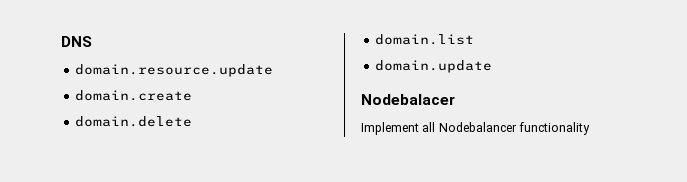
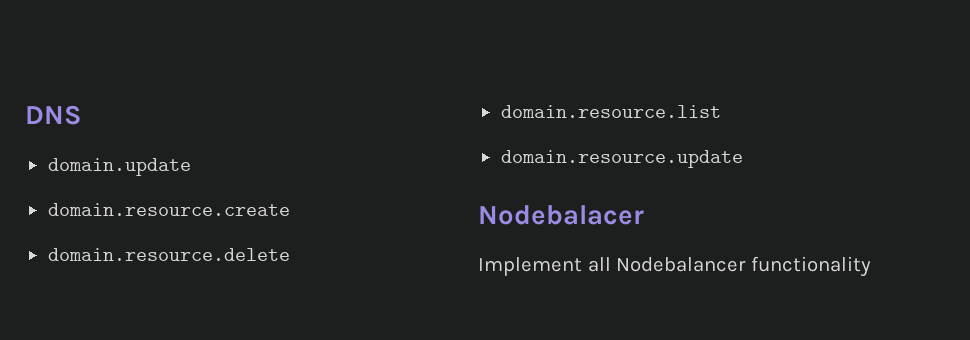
[74,64,273,77] [74,90,192,101] [74,116,192,127] [374,34,474,45] [374,60,492,73] domain.resource.update // domain.create // domain.delete // domain.list // domain.update -> [47,158,191,176] [47,203,290,216] [47,248,290,261] [500,105,721,118] [500,150,743,168] domain.update // domain.resource.create // domain.resource.delete // domain.resource.list // domain.resource.update

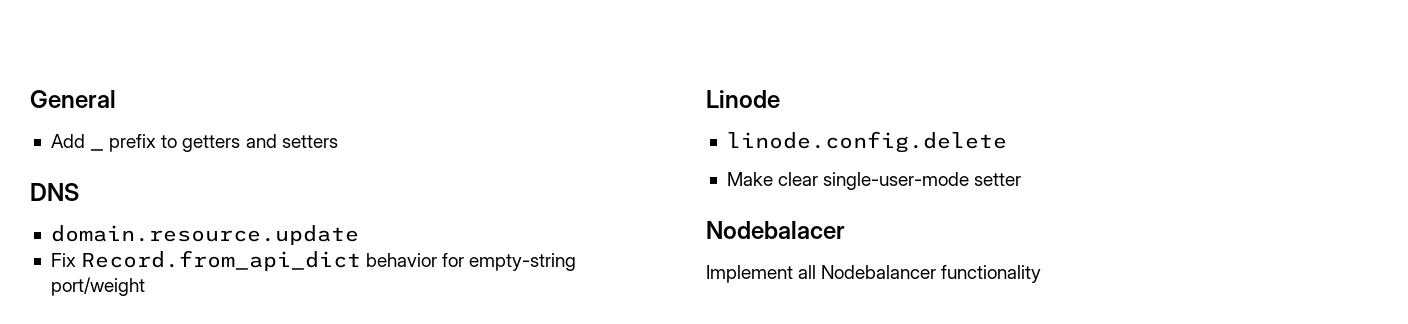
[25,105,82,125] [47,158,191,176] [47,203,290,216] [47,248,290,261] [500,105,721,118] [500,150,743,168] DNS // domain.update // domain.resource.create // domain.resource.delete // domain.resource.list // domain.resource.update -> [30,90,116,108] [50,134,85,148] [90,134,338,152] [30,183,79,201] [50,225,359,245] [50,250,577,271] [50,277,145,296] [706,90,780,108] [726,131,1007,153] [726,172,1022,190] General // Add _ prefix to getters and setters // DNS // domain.resource.update // Fix Record.from_api_dict behavior for empty-string port/weight // Linode // linode.config.delete // Make clear single-user-mode setter

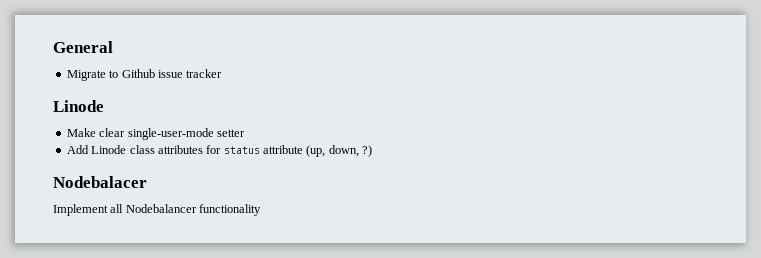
[50,134,85,148] [90,134,338,152] [30,183,79,201] [50,225,359,245] [50,250,577,271] [50,277,145,296] [706,90,780,108] [726,131,1007,153] Add _ prefix to getters and setters // DNS // domain.resource.update // Fix Record.from_api_dict behavior for empty-string port/weight // Linode // linode.config.delete -> [66,69,223,81] [53,100,104,112] Migrate to Github issue tracker // Linode
(1022, 179) none -> [66,145,373,157] // Add Linode class attributes for status attribute (up, down, ?)

